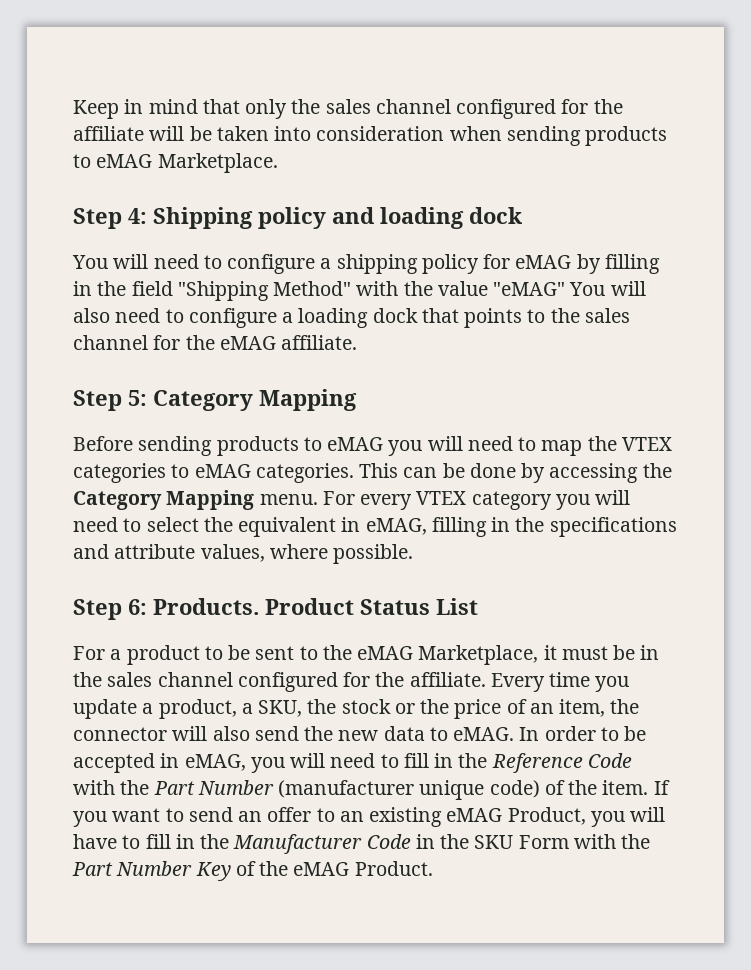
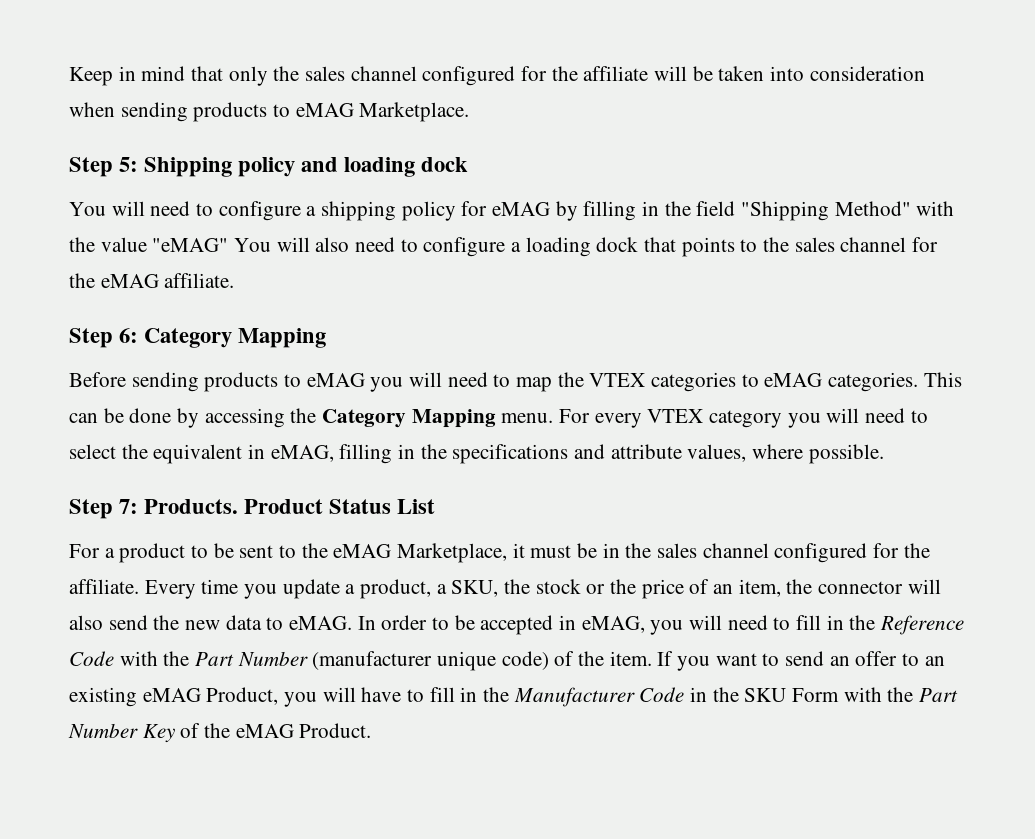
[128,208,147,224] 4: -> [119,157,139,172] 5:
[128,390,147,406] 5: -> [119,328,139,343] 6:
[128,599,147,615] 6: -> [119,499,139,514] 7:

